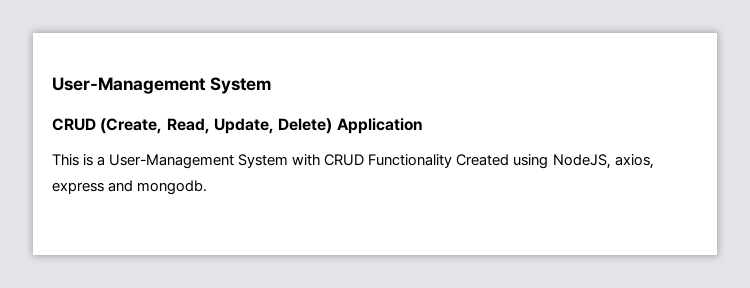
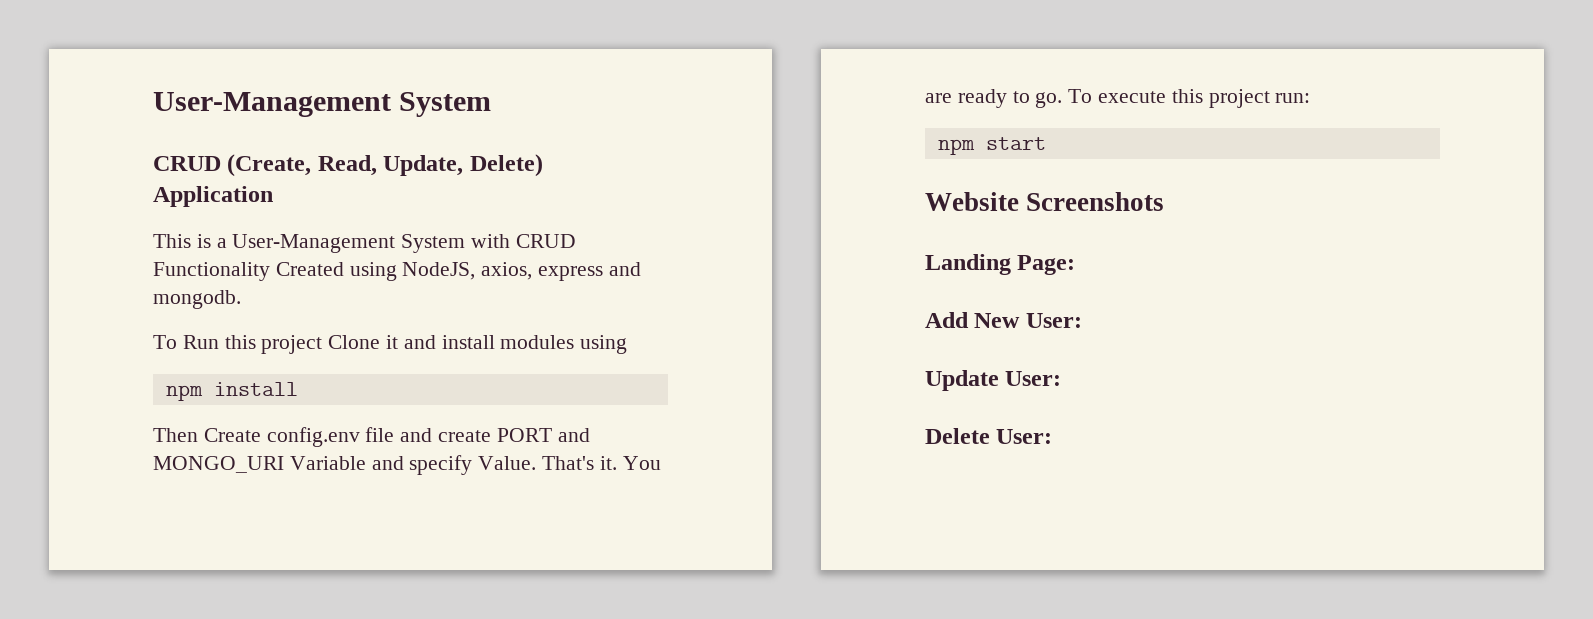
(208, 187) none -> [153,335,628,354] [165,382,298,401] [153,427,590,447] [153,455,661,475] [925,89,1311,108] [937,137,1046,155] [925,192,1165,211] [925,254,1076,275] [925,312,1082,328] [925,370,1062,391] [925,428,1053,444] // To Run this project Clone it and install modules using // npm install // Then Create config.env file and create PORT and MONGO_URI Variable and specify Value. That's it. You are ready to go. To execute this project run: // npm start // Website Screenshots // Landing Page: // Add New User: // Update User: // Delete User:

